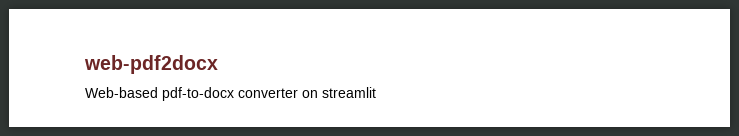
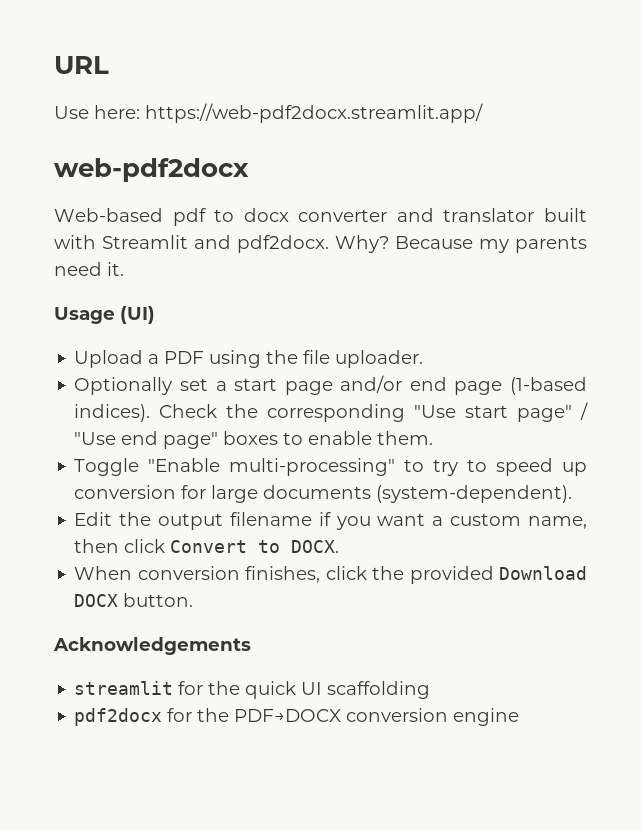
[84,55,218,74] [85,87,376,101] web-pdf2docx // Web-based pdf-to-docx converter on streamlit -> [54,56,109,74] [54,103,483,123] [54,158,249,182] [54,208,587,226] [54,235,587,253] [54,262,124,276] [54,306,155,324] [74,350,424,368] [74,375,587,395] [74,402,588,422] [74,431,434,449] [74,458,587,476] [74,485,573,503] [74,512,588,530] [74,539,340,553] [74,566,587,584] [74,593,194,607] [53,637,251,655] [74,681,431,699] [74,708,520,726] URL // Use here: https://web-pdf2docx.streamlit.app/ // web-pdf2docx // Web-based pdf to docx converter and translator built with Streamlit and pdf2docx. Why? Because my parents need it. // Usage (UI) // Upload a PDF using the file uploader. // Optionally set a start page and/or end page (1-based indices). Check the corresponding "Use start page" / "Use end page" boxes to enable them. // Toggle "Enable multi-processing" to try to speed up conversion for large documents (system-dependent). // Edit the output filename if you want a custom name, then click Convert to DOCX. // When conversion finishes, click the provided Download DOCX button. // Acknowledgements // streamlit for the quick UI scaffolding // pdf2docx for the PDF→DOCX conversion engine

